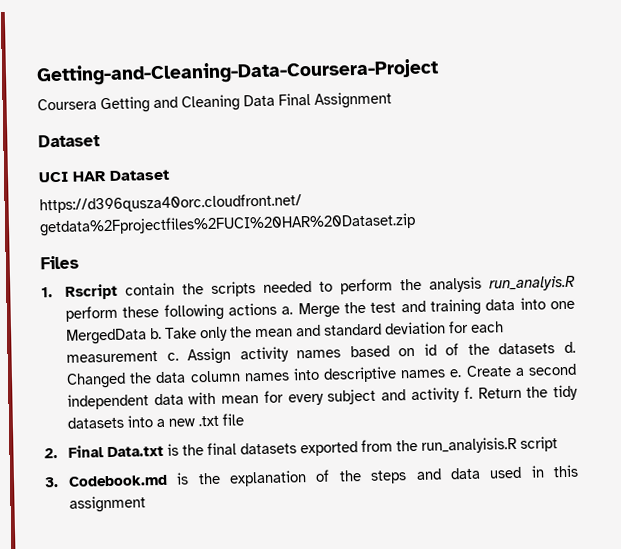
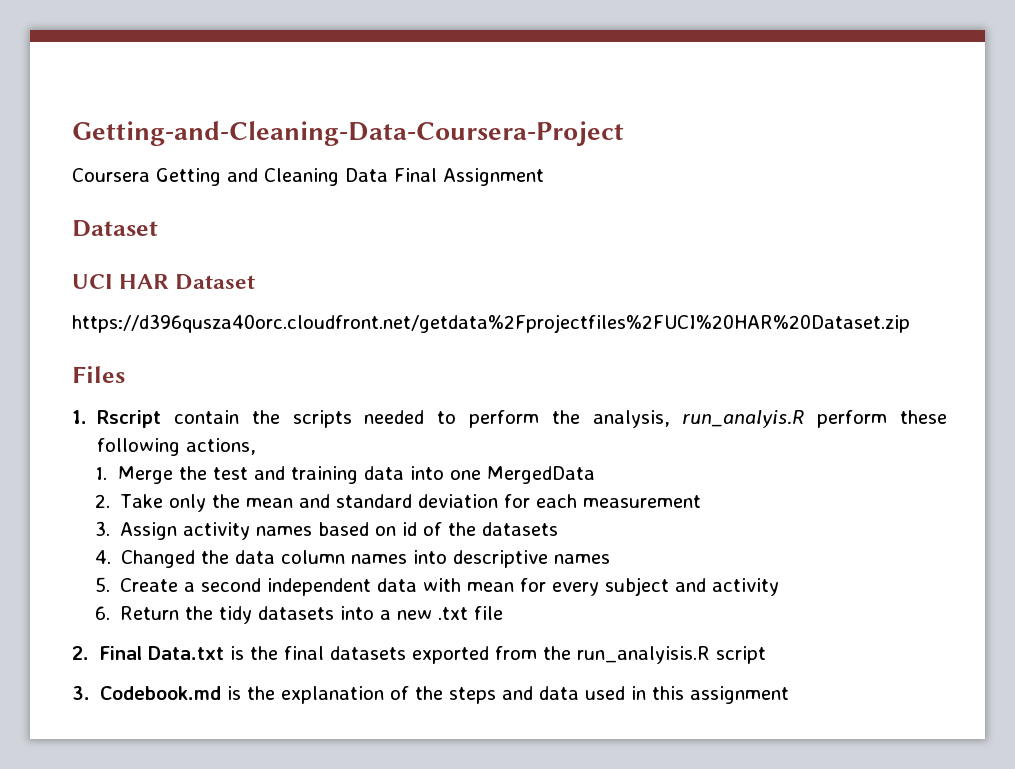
[428,276,482,293] analysis -> [592,410,670,428] analysis,
[227,302,294,316] actions a. -> [186,438,257,455] [94,467,107,480] actions, // 1.
[149,327,162,340] b. -> [94,494,110,508] // 2.
[166,352,179,361] c. -> [94,521,110,536] // 3.
[564,341,576,354] d. -> [94,550,111,564] // 4.
[449,369,463,378] e. -> [94,577,110,592] // 5.
[463,386,473,400] f. -> [94,606,110,620] // 6.

